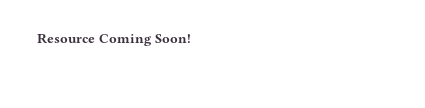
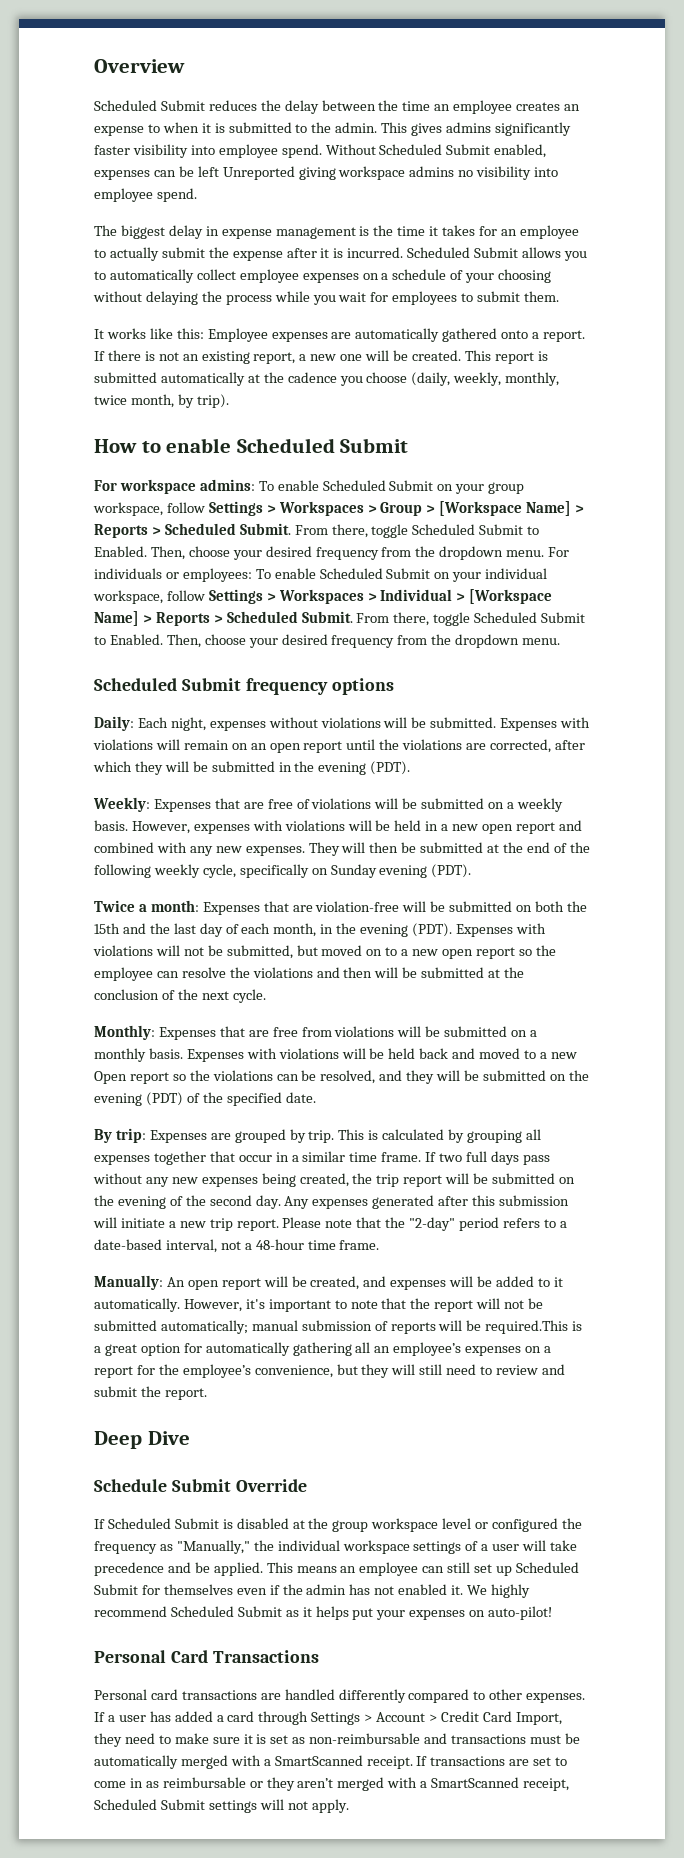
[37,33,191,46] Resource Coming Soon! -> [94,59,185,73] [94,100,581,114] [94,122,571,136] [94,144,547,158] [94,166,559,180] [94,188,197,202] [94,225,579,239] [94,247,587,261] [94,269,552,283] [93,291,560,305] [94,328,586,342] [94,350,548,364] [94,372,560,386] [94,394,229,408] [94,438,409,453] [94,479,525,494] [93,501,585,516] [94,523,540,538] [94,546,570,560] [94,568,548,582] [93,589,553,604] [94,611,586,626] [94,634,561,648] [94,678,394,695] [94,716,591,731] [93,739,585,753] [93,761,411,775] [93,797,563,812] [94,820,582,834] [94,842,590,856] [94,864,472,878] [94,900,587,915] [94,923,546,937] [93,945,556,959] [94,967,525,981] [94,989,266,1003] [94,1025,538,1040] [94,1048,577,1062] [94,1070,589,1084] [94,1092,316,1106] [94,1128,541,1143] [94,1151,550,1165] [93,1173,575,1187] [94,1195,570,1209] [93,1217,567,1231] [94,1239,380,1253] [94,1275,563,1290] [94,1298,544,1312] [94,1320,583,1334] [94,1342,552,1356] [94,1364,565,1378] [94,1386,207,1400] [94,1431,190,1449] [94,1479,307,1492] [94,1518,582,1532] [94,1540,578,1554] [94,1562,579,1576] [94,1584,530,1598] [94,1606,553,1620] [94,1650,319,1663] [94,1689,586,1703] [94,1711,562,1725] [94,1733,580,1747] [94,1755,568,1769] [94,1777,570,1791] [94,1799,349,1813] Overview // Scheduled Submit reduces the delay between the time an employee creates an expense to when it is submitted to the admin. This gives admins significantly faster visibility into employee spend. Without Scheduled Submit enabled, expenses can be left Unreported giving workspace admins no visibility into employee spend. // The biggest delay in expense management is the time it takes for an employee to actually submit the expense after it is incurred. Scheduled Submit allows you to automatically collect employee expenses on a schedule of your choosing without delaying the process while you wait for employees to submit them. // It works like this: Employee expenses are automatically gathered onto a report. If there is not an existing report, a new one will be created. This report is submitted automatically at the cadence you choose (daily, weekly, monthly, twice month, by trip). // How to enable Scheduled Submit // For workspace admins: To enable Scheduled Submit on your group workspace, follow Settings > Workspaces > Group > [Workspace Name] > Reports > Scheduled Submit. From there, toggle Scheduled Submit to Enabled. Then, choose your desired frequency from the dropdown menu. For individuals or employees: To enable Scheduled Submit on your individual workspace, follow Settings > Workspaces > Individual > [Workspace Name] > Reports > Scheduled Submit. From there, toggle Scheduled Submit to Enabled. Then, choose your desired frequency from the dropdown menu. // Scheduled Submit frequency options // Daily: Each night, expenses without violations will be submitted. Expenses with violations will remain on an open report until the violations are corrected, after which they will be submitted in the evening (PDT). // Weekly: Expenses that are free of violations will be submitted on a weekly basis. However, expenses with violations will be held in a new open report and combined with any new expenses. They will then be submitted at the end of the following weekly cycle, specifically on Sunday evening (PDT). // Twice a month: Expenses that are violation-free will be submitted on both the 15th and the last day of each month, in the evening (PDT). Expenses with violations will not be submitted, but moved on to a new open report so the employee can resolve the violations and then will be submitted at the conclusion of the next cycle. // Monthly: Expenses that are free from violations will be submitted on a monthly basis. Expenses with violations will be held back and moved to a new Open report so the violations can be resolved, and they will be submitted on the evening (PDT) of the specified date. // By trip: Expenses are grouped by trip. This is calculated by grouping all expenses together that occur in a similar time frame. If two full days pass without any new expenses being created, the trip report will be submitted on the evening of the second day. Any expenses generated after this submission will initiate a new trip report. Please note that the "2-day" period refers to a date-based interval, not a 48-hour time frame. // Manually: An open report will be created, and expenses will be added to it automatically. However, it's important to note that the report will not be submitted automatically; manual submission of reports will be required.This is a great option for automatically gathering all an employee’s expenses on a report for the employee’s convenience, but they will still need to review and submit the report. // Deep Dive // Schedule Submit Override // If Scheduled Submit is disabled at the group workspace level or configured the frequency as "Manually," the individual workspace settings of a user will take precedence and be applied. This means an employee can still set up Scheduled Submit for themselves even if the admin has not enabled it. We highly recommend Scheduled Submit as it helps put your expenses on auto-pilot! // Personal Card Transactions // Personal card transactions are handled differently compared to other expenses. If a user has added a card through Settings > Account > Credit Card Import, they need to make sure it is set as non-reimbursable and transactions must be automatically merged with a SmartScanned receipt. If transactions are set to come in as reimbursable or they aren’t merged with a SmartScanned receipt, Scheduled Submit settings will not apply.

